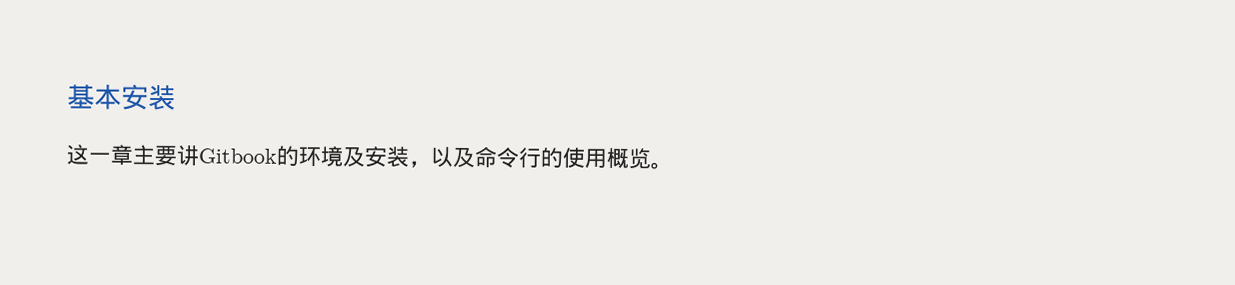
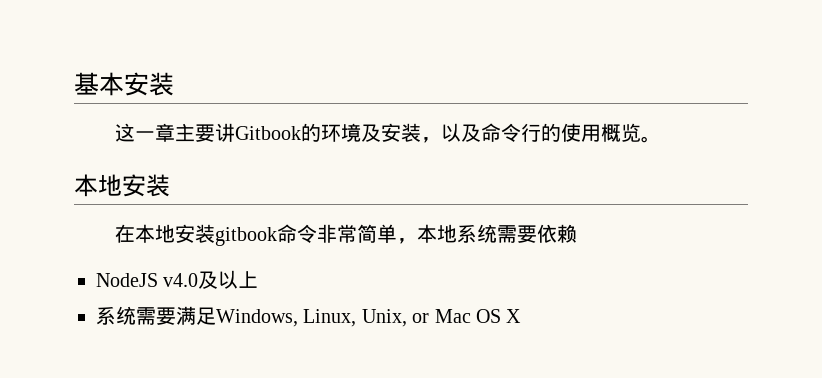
(673, 166) none -> [74,174,170,197] [114,224,577,246] [96,270,259,289] [96,306,522,327] // 本地安装 // 在本地安装gitbook命令非常简单，本地系统需要依赖 // NodeJS v4.0及以上 // 系统需要满足Windows, Linux, Unix, or Mac OS X

